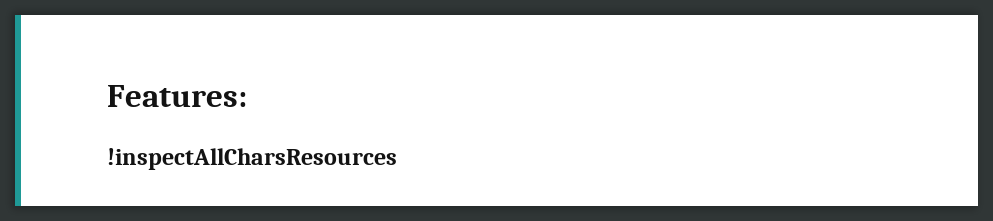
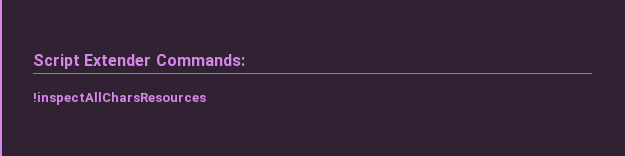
[107,85,247,107] Features: -> [33,54,245,69] Script Extender Commands:

